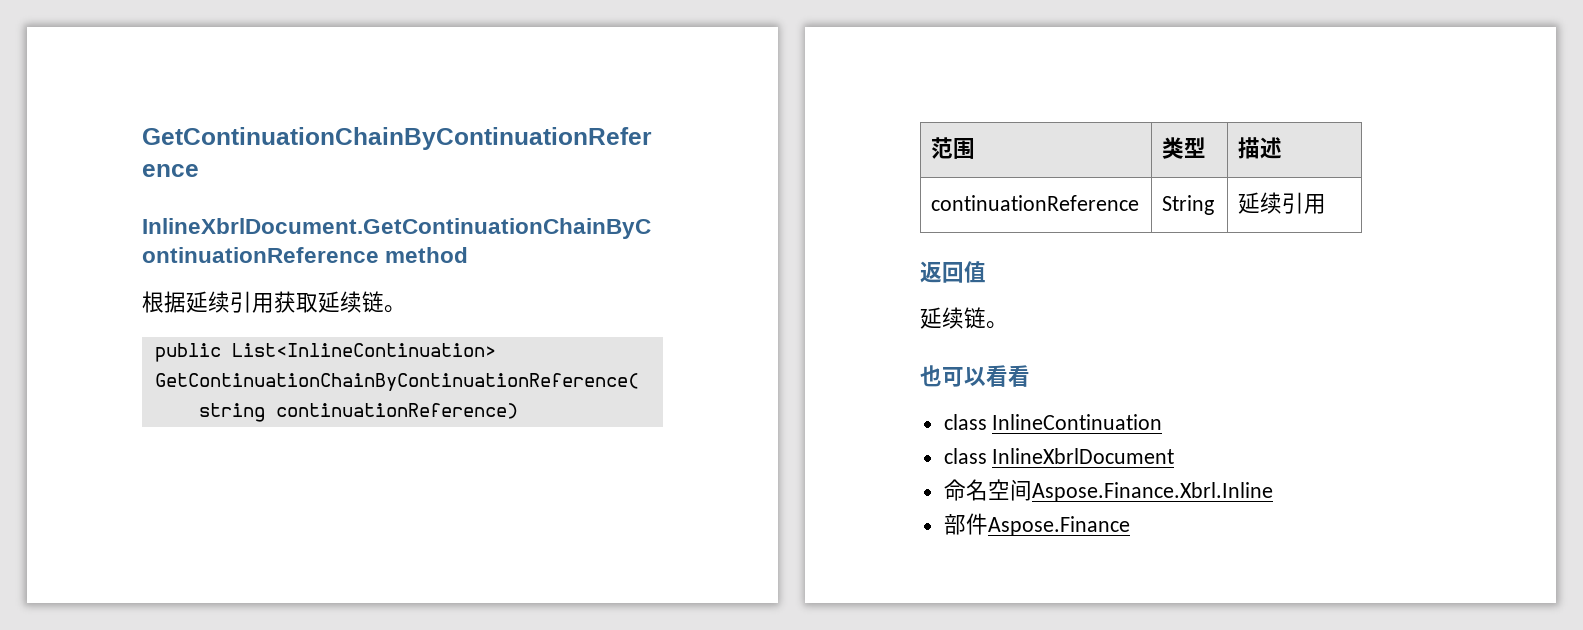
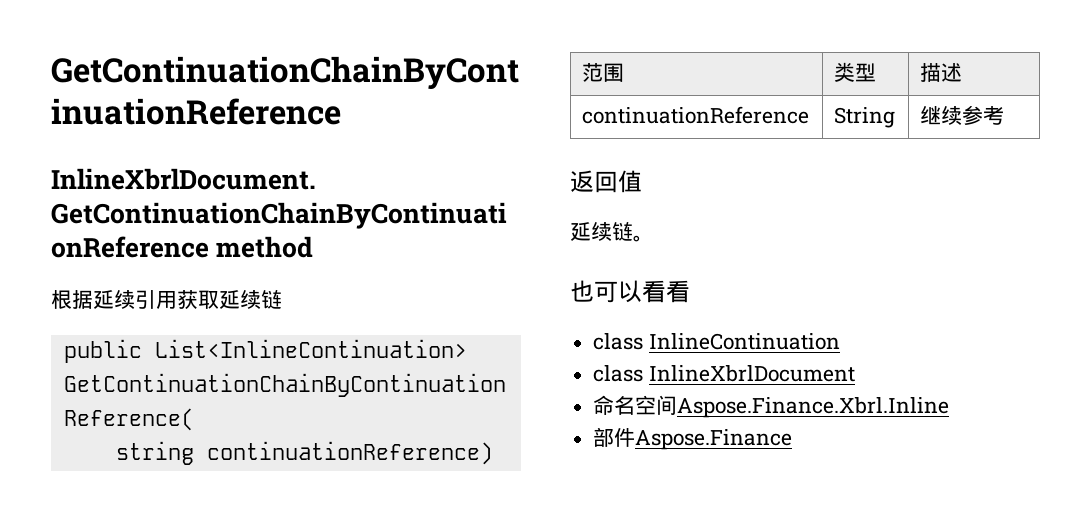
[384,305,406,313] 。 -> (282, 299) none
[1238,192,1327,214] 延续引用 -> [919,105,1004,125] 继续参考

